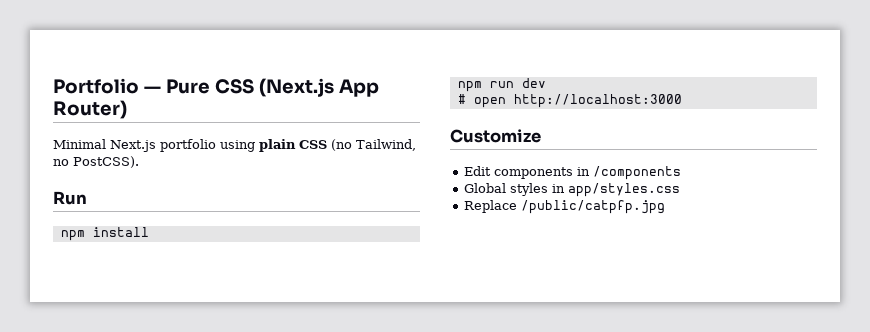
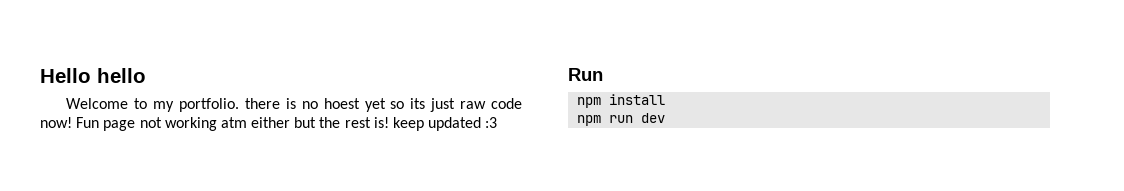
[53,78,379,97] [53,100,127,119] [53,139,416,152] [53,156,139,168] Portfolio — Pure CSS (Next.js App Router) // Minimal Next.js portfolio using plain CSS (no Tailwind, no PostCSS). -> [40,68,146,83] [66,98,522,112] [40,117,498,131] Hello hello // Welcome to my portfolio. there is no hoest yet so its just raw code now! Fun page not working atm either but the rest is! keep updated :3
[457,94,682,108] [450,129,541,143] [464,166,682,180] [464,183,681,197] [464,200,666,214] // # open http://localhost:3000 // Customize // Edit components in /components // Global styles in app/styles.css // Replace /public/catpfp.jpg -> (666, 118) none

